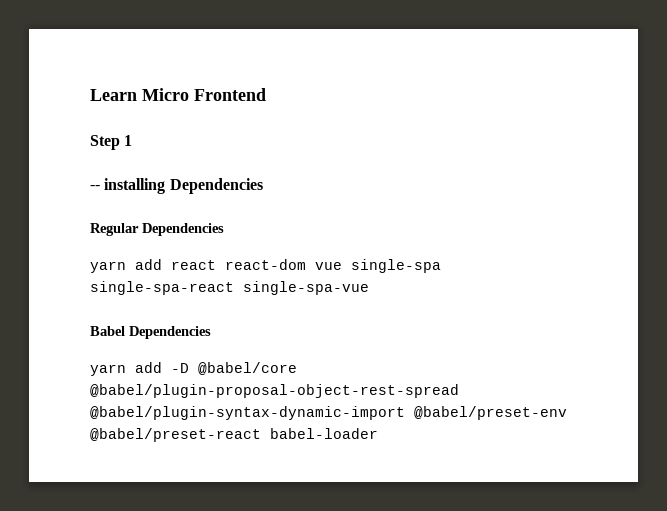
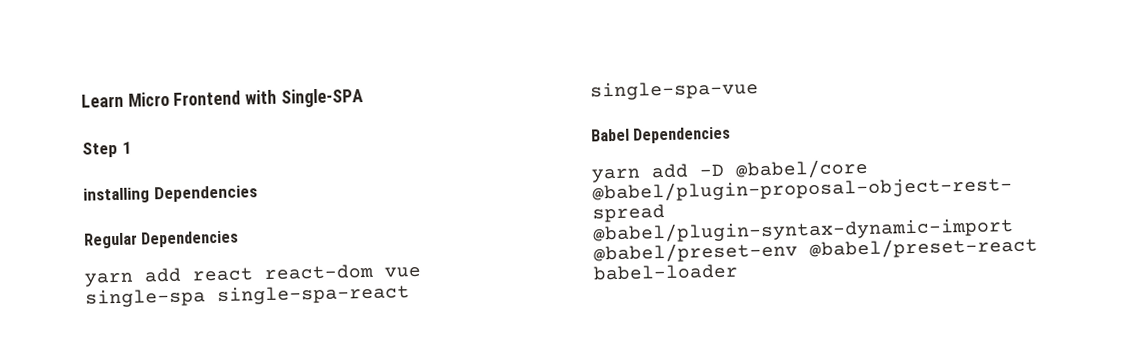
(266, 94) none -> [245,88,364,108] with Single-SPA
[90,185,100,190] -- -> (132, 147) none

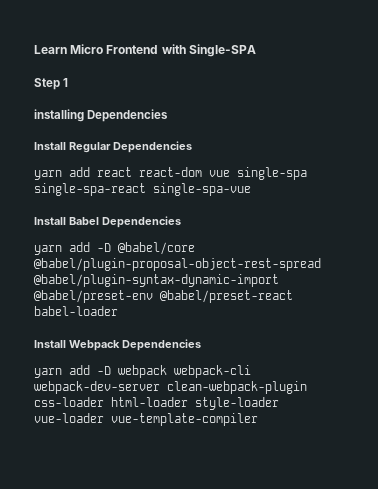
(258, 194) none -> [34,142,66,150] Install
(759, 90) none -> [34,217,66,225] Install
(739, 272) none -> [34,339,201,351] [34,365,251,378] [34,381,307,394] [34,397,279,410] [34,413,258,426] // Install Webpack Dependencies // yarn add -D webpack webpack-cli webpack-dev-server clean-webpack-plugin css-loader html-loader style-loader vue-loader vue-template-compiler

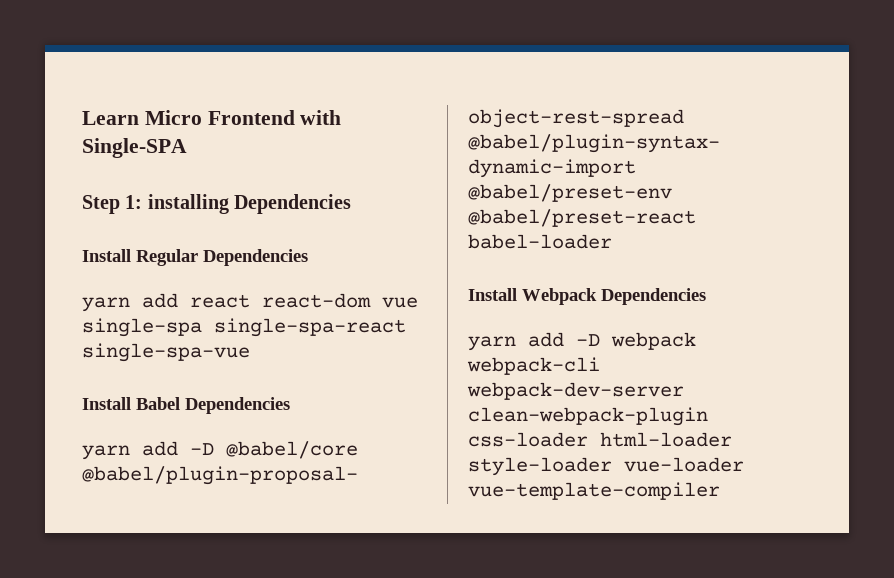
[63,78,69,87] 1 // -> [125,195,143,209] 1:

